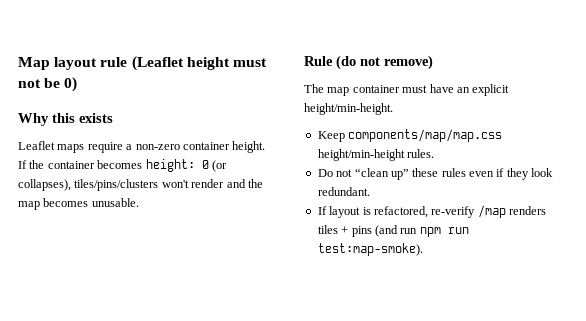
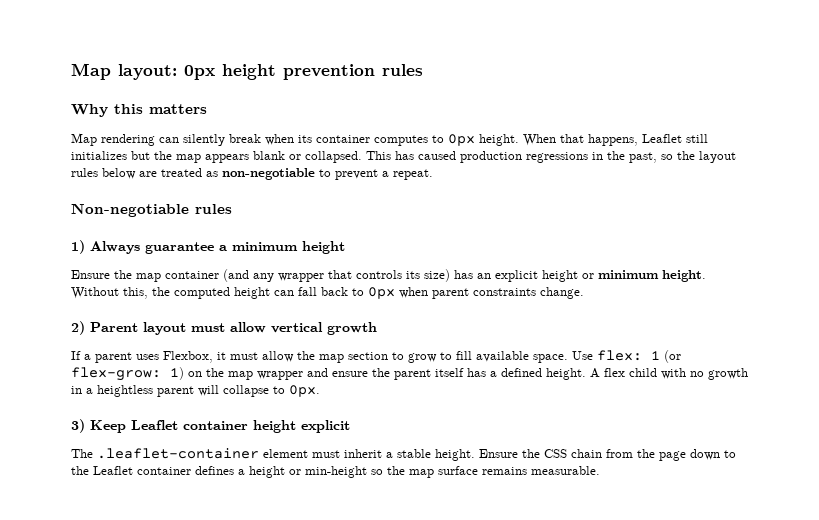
[18,56,267,71] [18,77,78,92] [18,113,113,126] [18,141,266,153] [18,159,227,172] [18,179,263,191] [18,198,139,210] [304,55,433,70] [304,84,510,96] [304,103,393,115] [317,129,503,142] [317,149,435,161] [317,168,554,180] [317,187,370,196] [317,205,546,218] [317,225,469,237] [317,243,423,256] Map layout rule (Leaflet height must not be 0) // Why this exists // Leaflet maps require a non-zero container height. // If the container becomes height: 0 (or collapses), tiles/pins/clusters won't render and the map becomes unusable. // Rule (do not remove) // The map container must have an explicit height/min-height. // Keep components/map/map.css height/min-height rules. // Do not “clean up” these rules even if they look redundant. // If layout is refactored, re-verify /map renders tiles + pins (and run npm run test:map-smoke). -> [71,63,423,80] [71,104,207,117] [71,133,708,146] [71,151,736,163] [71,168,433,180] [71,203,232,217] [71,240,345,254] [71,269,706,282] [71,287,584,299] [71,321,377,335] [71,350,681,363] [71,367,748,381] [71,385,320,397] [71,419,350,433] [71,448,736,461] [71,466,600,478] Map layout: 0px height prevention rules // Why this matters // Map rendering can silently break when its container computes to 0px height. When that happens, Leaflet still initializes but the map appears blank or collapsed. This has caused production regressions in the past, so the layout rules below are treated as non-negotiable to prevent a repeat. // Non-negotiable rules // 1) Always guarantee a minimum height // Ensure the map container (and any wrapper that controls its size) has an explicit height or minimum height. Without this, the computed height can fall back to 0px when parent constraints change. // 2) Parent layout must allow vertical growth // If a parent uses Flexbox, it must allow the map section to grow to fill available space. Use flex: 1 (or flex-grow: 1) on the map wrapper and ensure the parent itself has a defined height. A flex child with no growth in a heightless parent will collapse to 0px. // 3) Keep Leaflet container height explicit // The .leaflet-container element must inherit a stable height. Ensure the CSS chain from the page down to the Leaflet container defines a height or min-height so the map surface remains measurable.

